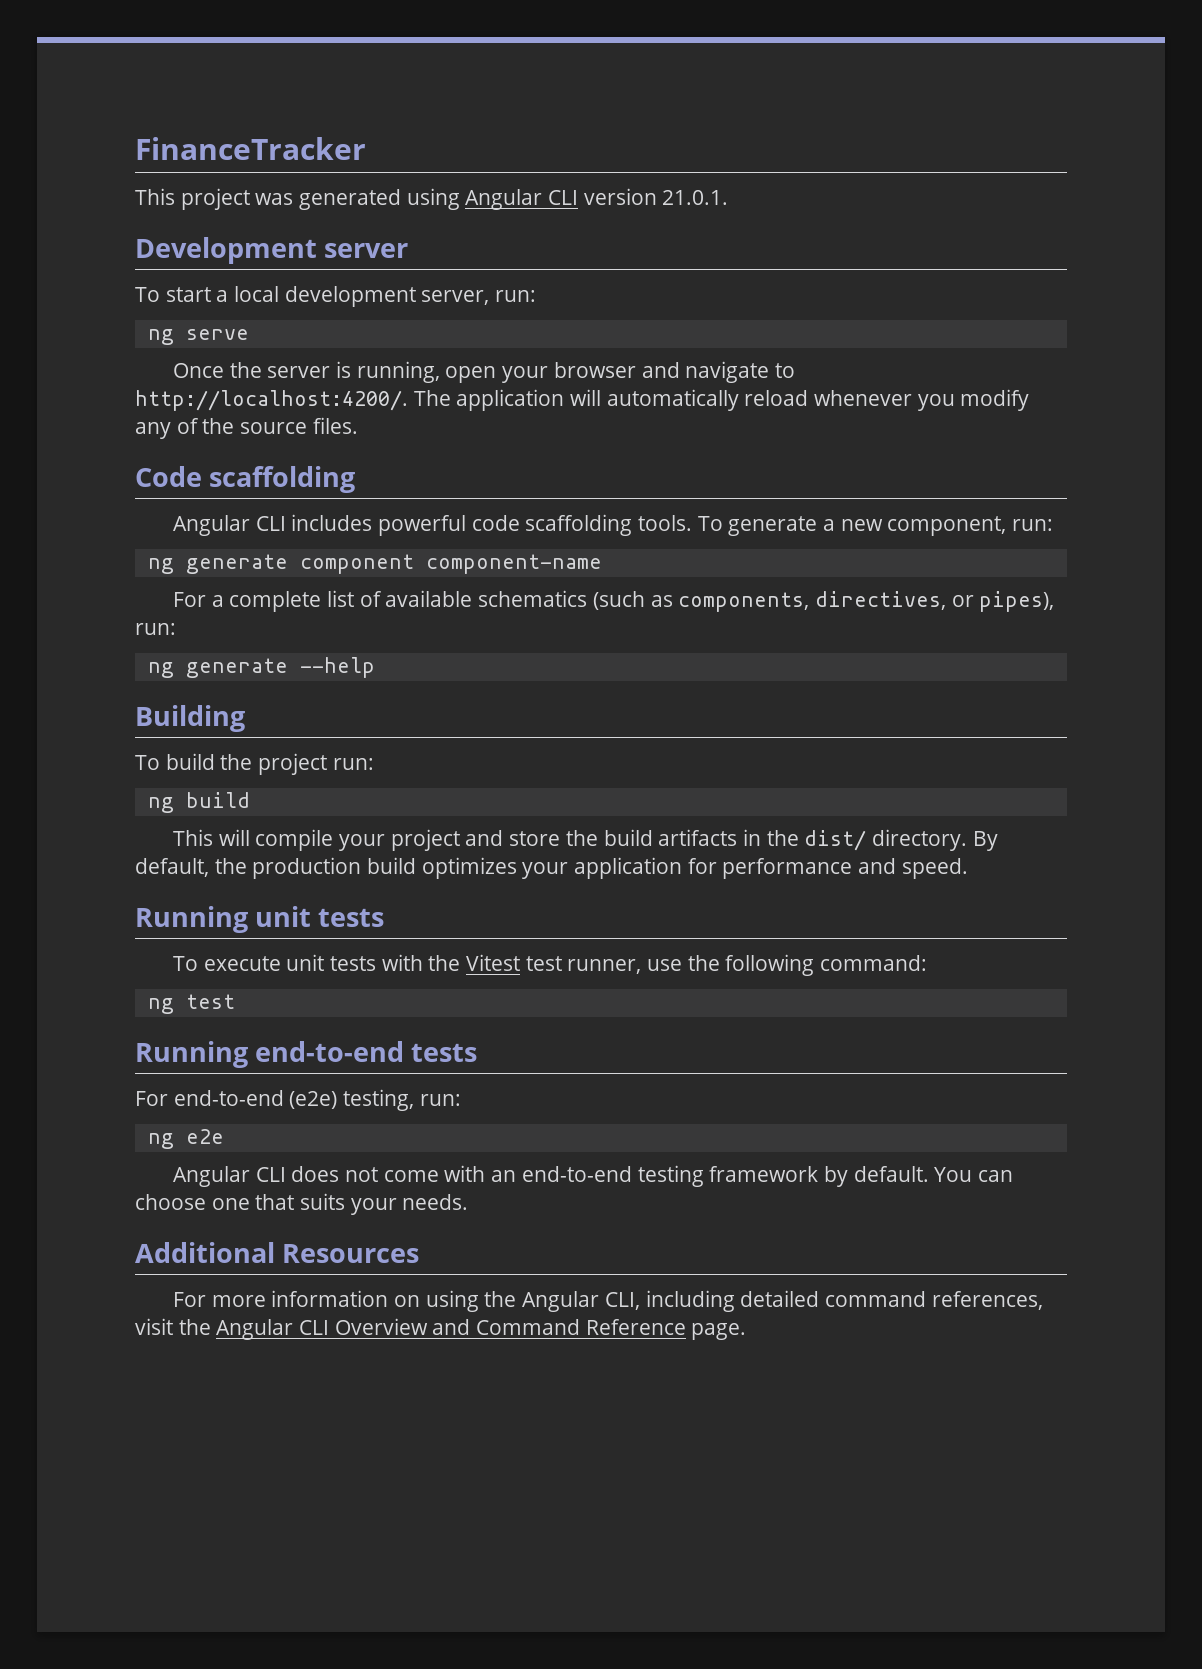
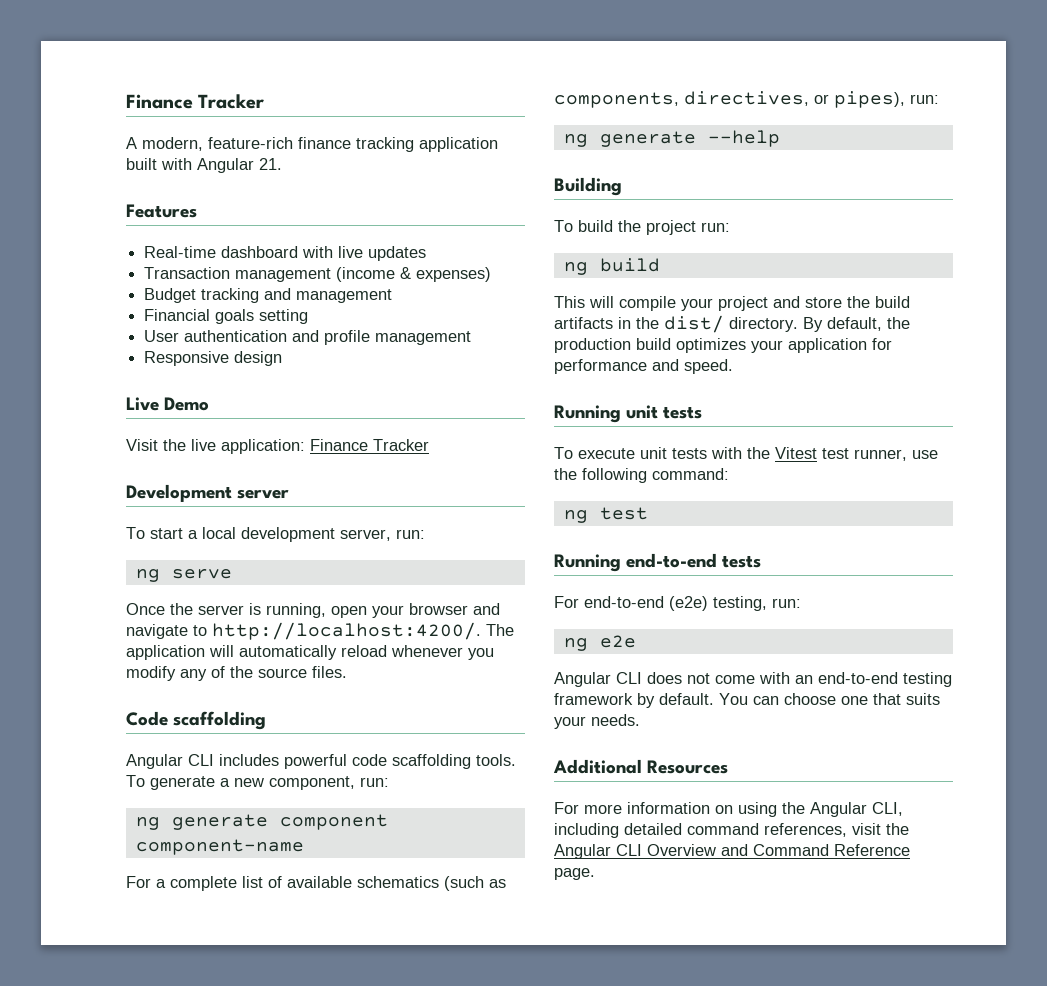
[135,137,366,160] [135,188,729,210] FinanceTracker // This project was generated using Angular CLI version 21.0.1. -> [126,94,265,109] [126,137,498,152] [126,158,282,173] [126,204,197,218] [144,246,427,261] [144,267,492,282] [144,288,393,303] [144,309,309,324] [144,330,472,345] [144,351,283,366] [126,397,210,411] [126,439,429,454] Finance Tracker // A modern, feature-rich finance tracking application built with Angular 21. // Features // Real-time dashboard with live updates // Transaction management (income & expenses) // Budget tracking and management // Financial goals setting // User authentication and profile management // Responsive design // Live Demo // Visit the live application: Finance Tracker

